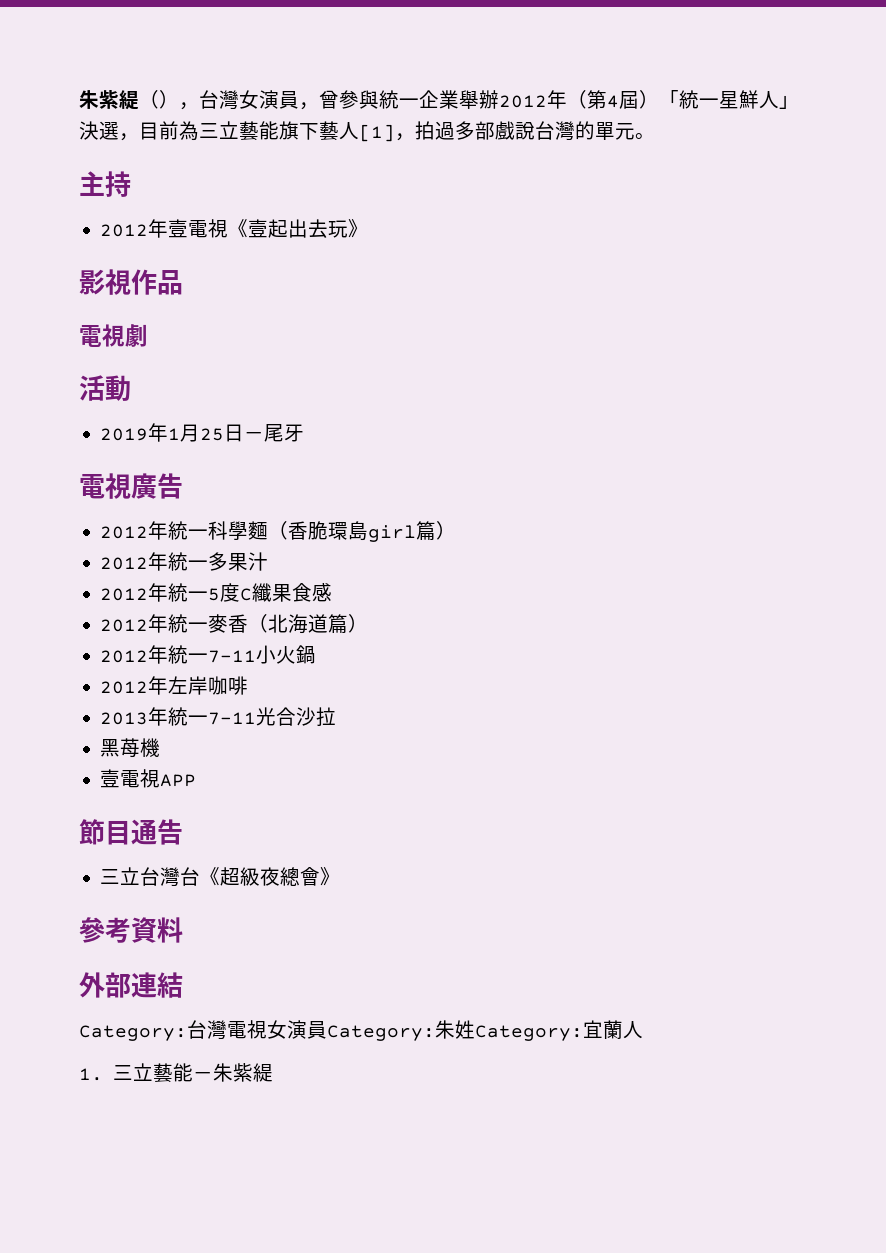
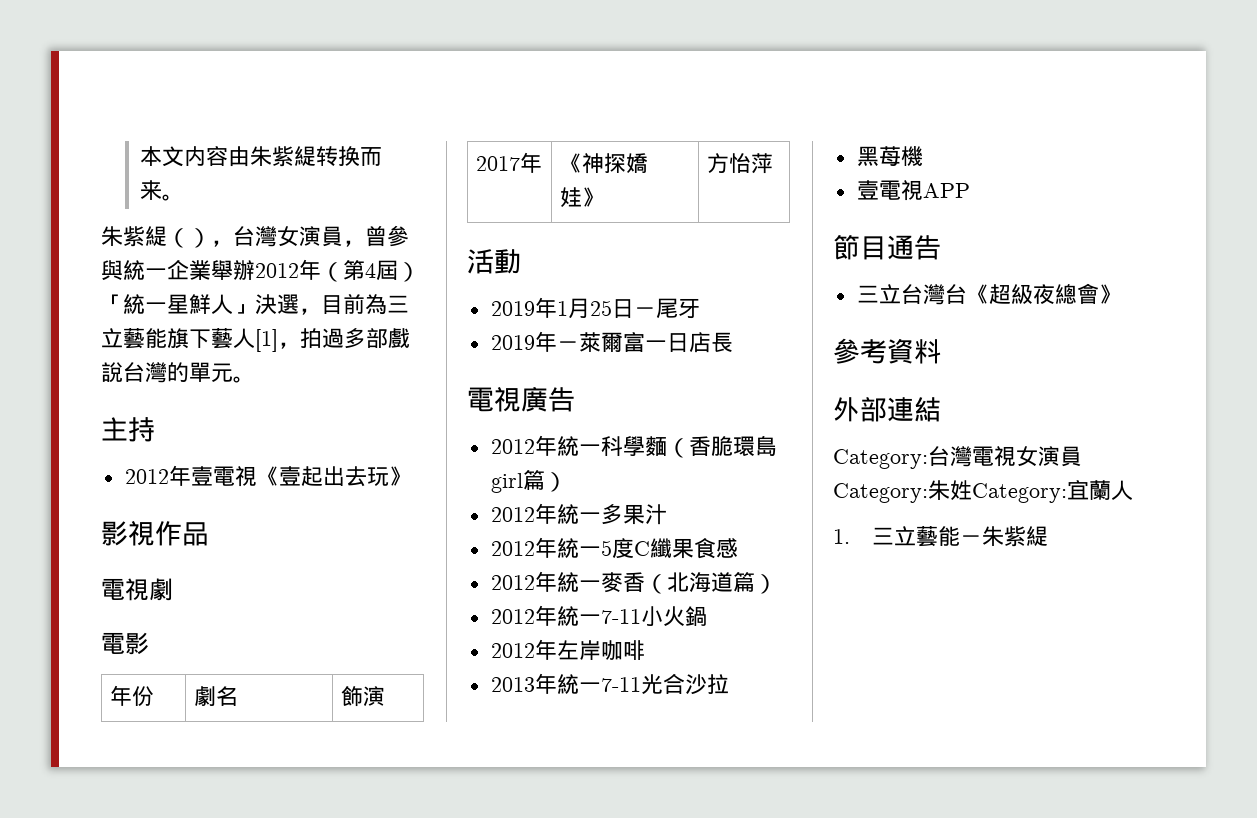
(79, 99) none -> [140,146,383,167] [140,180,185,201] 本文内容由朱紫緹转换而来。 //
(148, 335) none -> [101,632,149,655] [110,685,155,706] [194,686,239,706] [341,686,386,707] [476,152,543,173] [560,153,649,174] [560,187,605,208] [707,153,774,174] // 電影 // 年份 | 劇名 | 飾演 // 2017年 | 《神探嬌娃》 | 方怡萍
(305, 433) none -> [490,331,733,353] // 2019年－萊爾富一日店長

